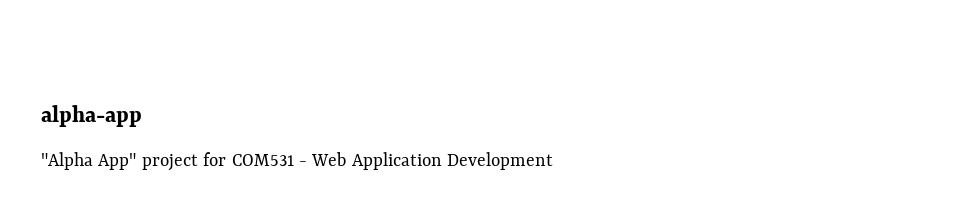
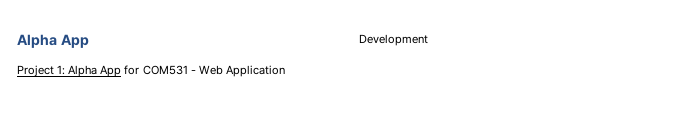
[41,105,142,127] [41,152,198,171] alpha-app // "Alpha App" project -> [17,34,89,48] [17,65,122,77] Alpha App // Project 1: Alpha App

